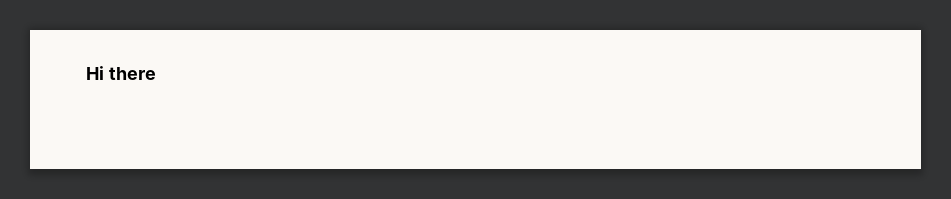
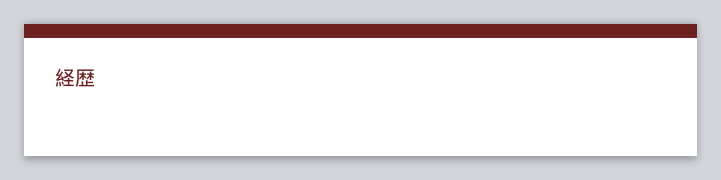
[86,66,156,80] Hi there -> [55,68,95,87] 経歴

